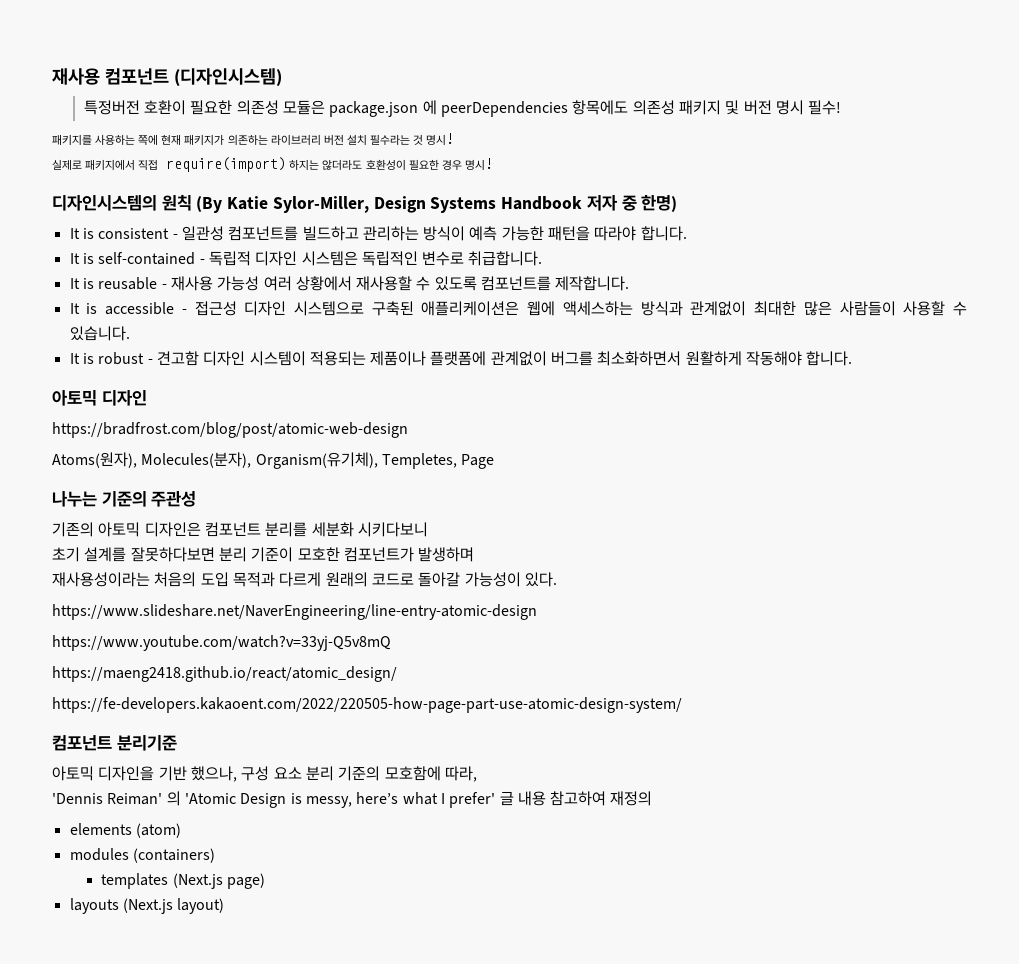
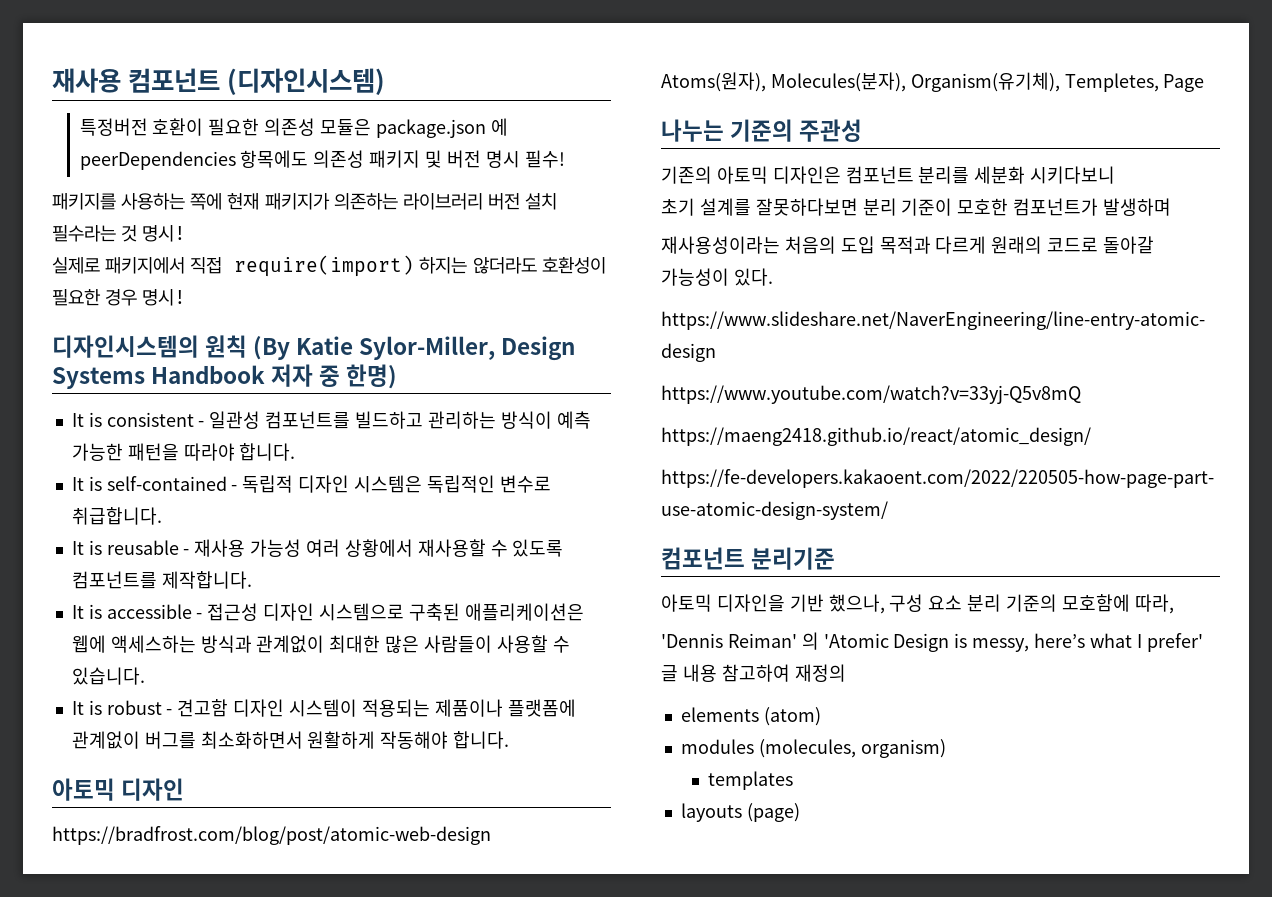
[132,848,215,863] (containers) -> [758,739,946,758] (molecules, organism)
[172,873,266,889] (Next.js page) -> (794, 780) none
[122,898,225,914] (Next.js layout) -> [746,803,800,822] (page)

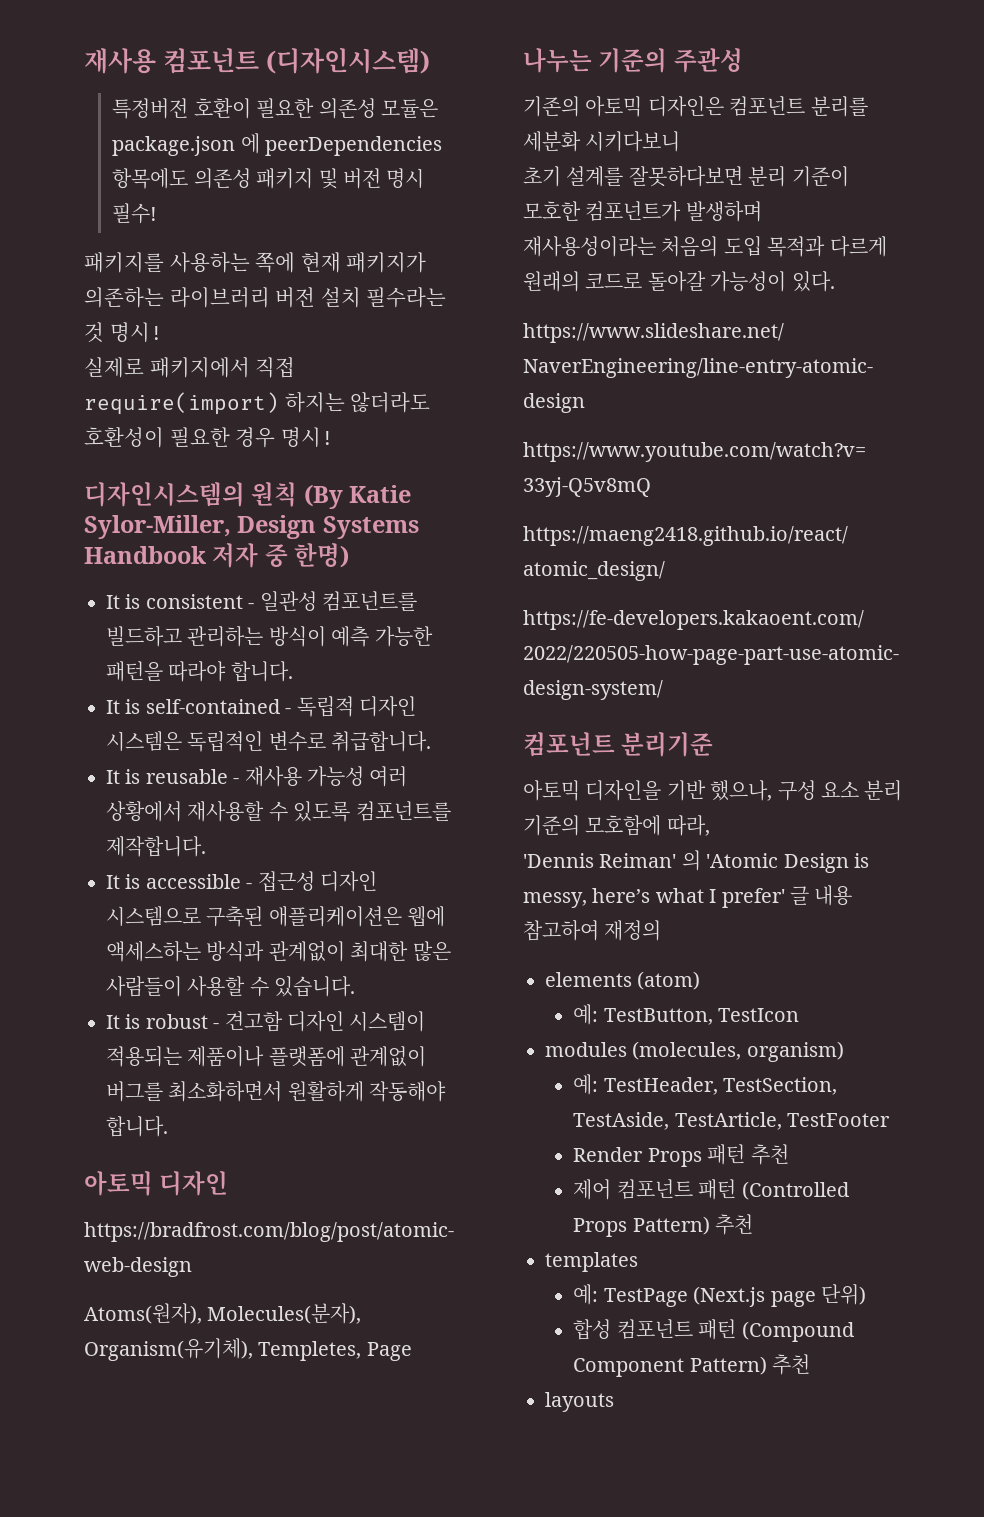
(821, 716) none -> [573,1004,800,1025] // 예: TestButton, TestIcon
[708,771,794,790] templates -> [573,1074,838,1095] [573,1112,891,1130] [573,1144,789,1167] [573,1179,849,1200] [573,1214,754,1237] [545,1252,638,1272] [573,1284,867,1307] [573,1319,854,1342] [573,1354,811,1377] 예: TestHeader, TestSection, TestAside, TestArticle, TestFooter // Render Props 패턴 추천 // 제어 컴포넌트 패턴 (Controlled Props Pattern) 추천 // templates // 예: TestPage (Next.js page 단위) // 합성 컴포넌트 패턴 (Compound Component Pattern) 추천
[746,803,800,822] (page) -> (614, 1402) none

